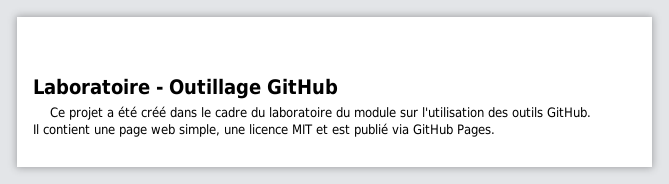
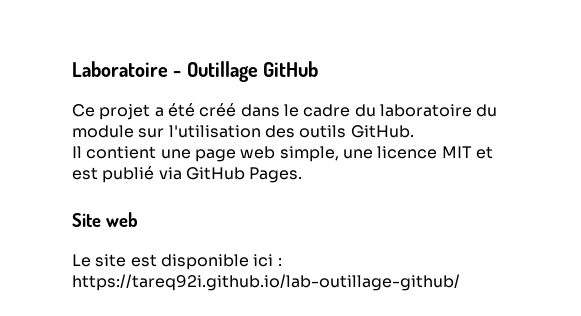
(495, 130) none -> [72,212,138,227] [72,254,282,270] [72,274,460,291] // Site web // Le site est disponible ici : https://tareq92i.github.io/lab-outillage-github/

